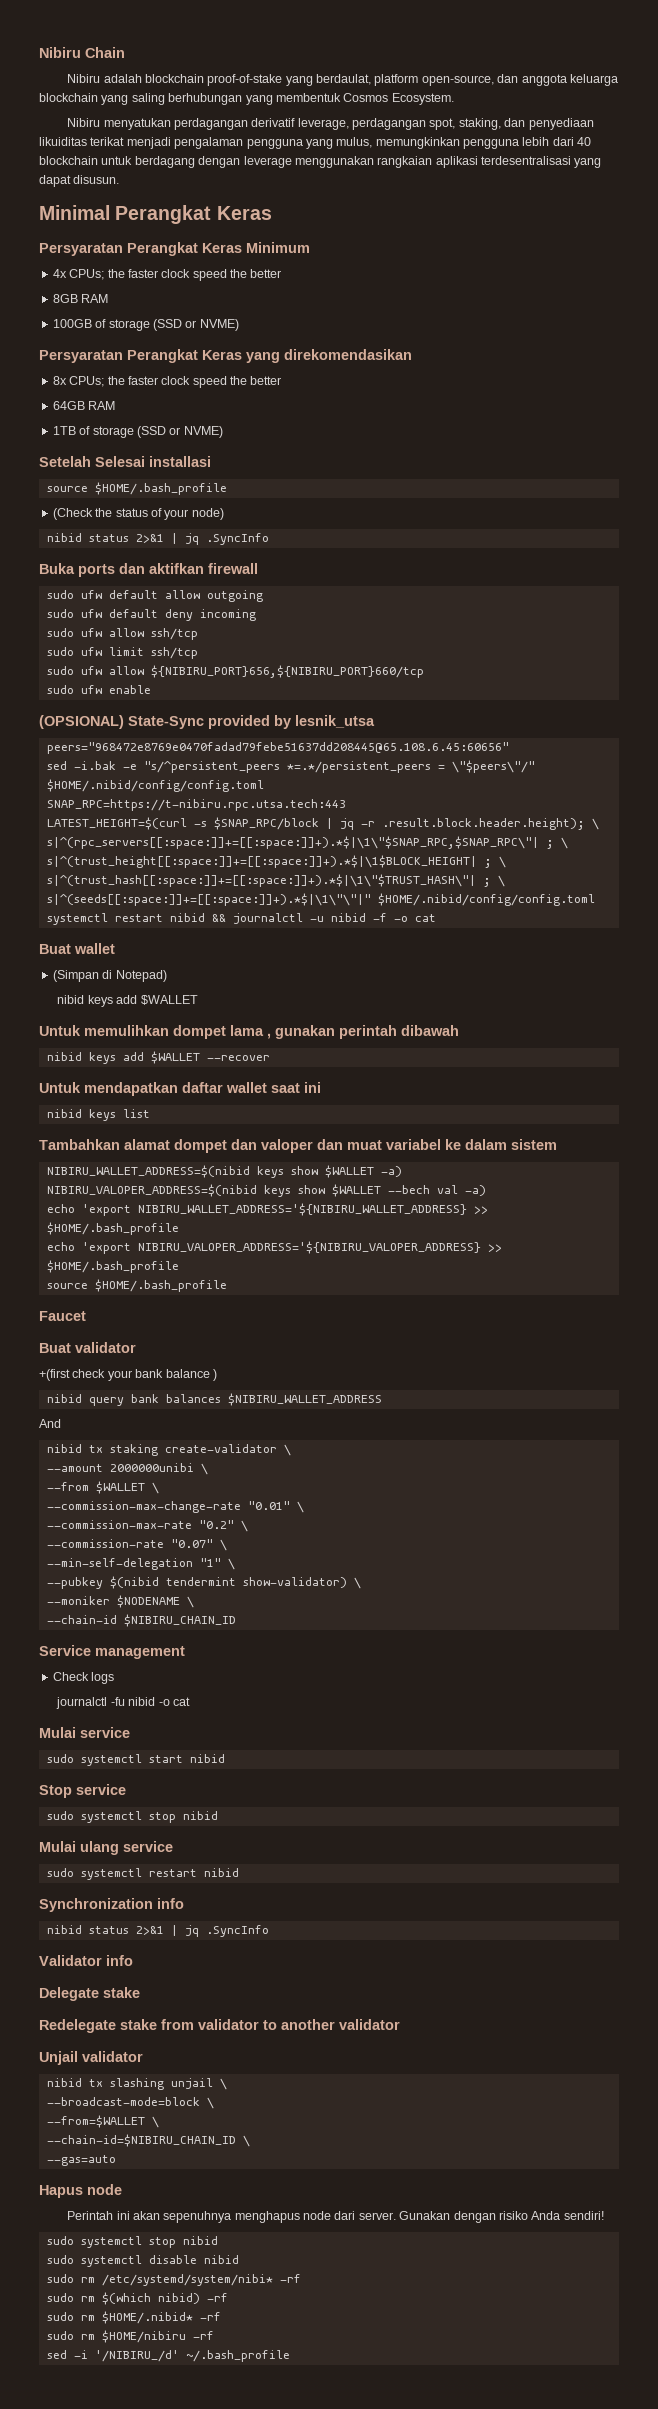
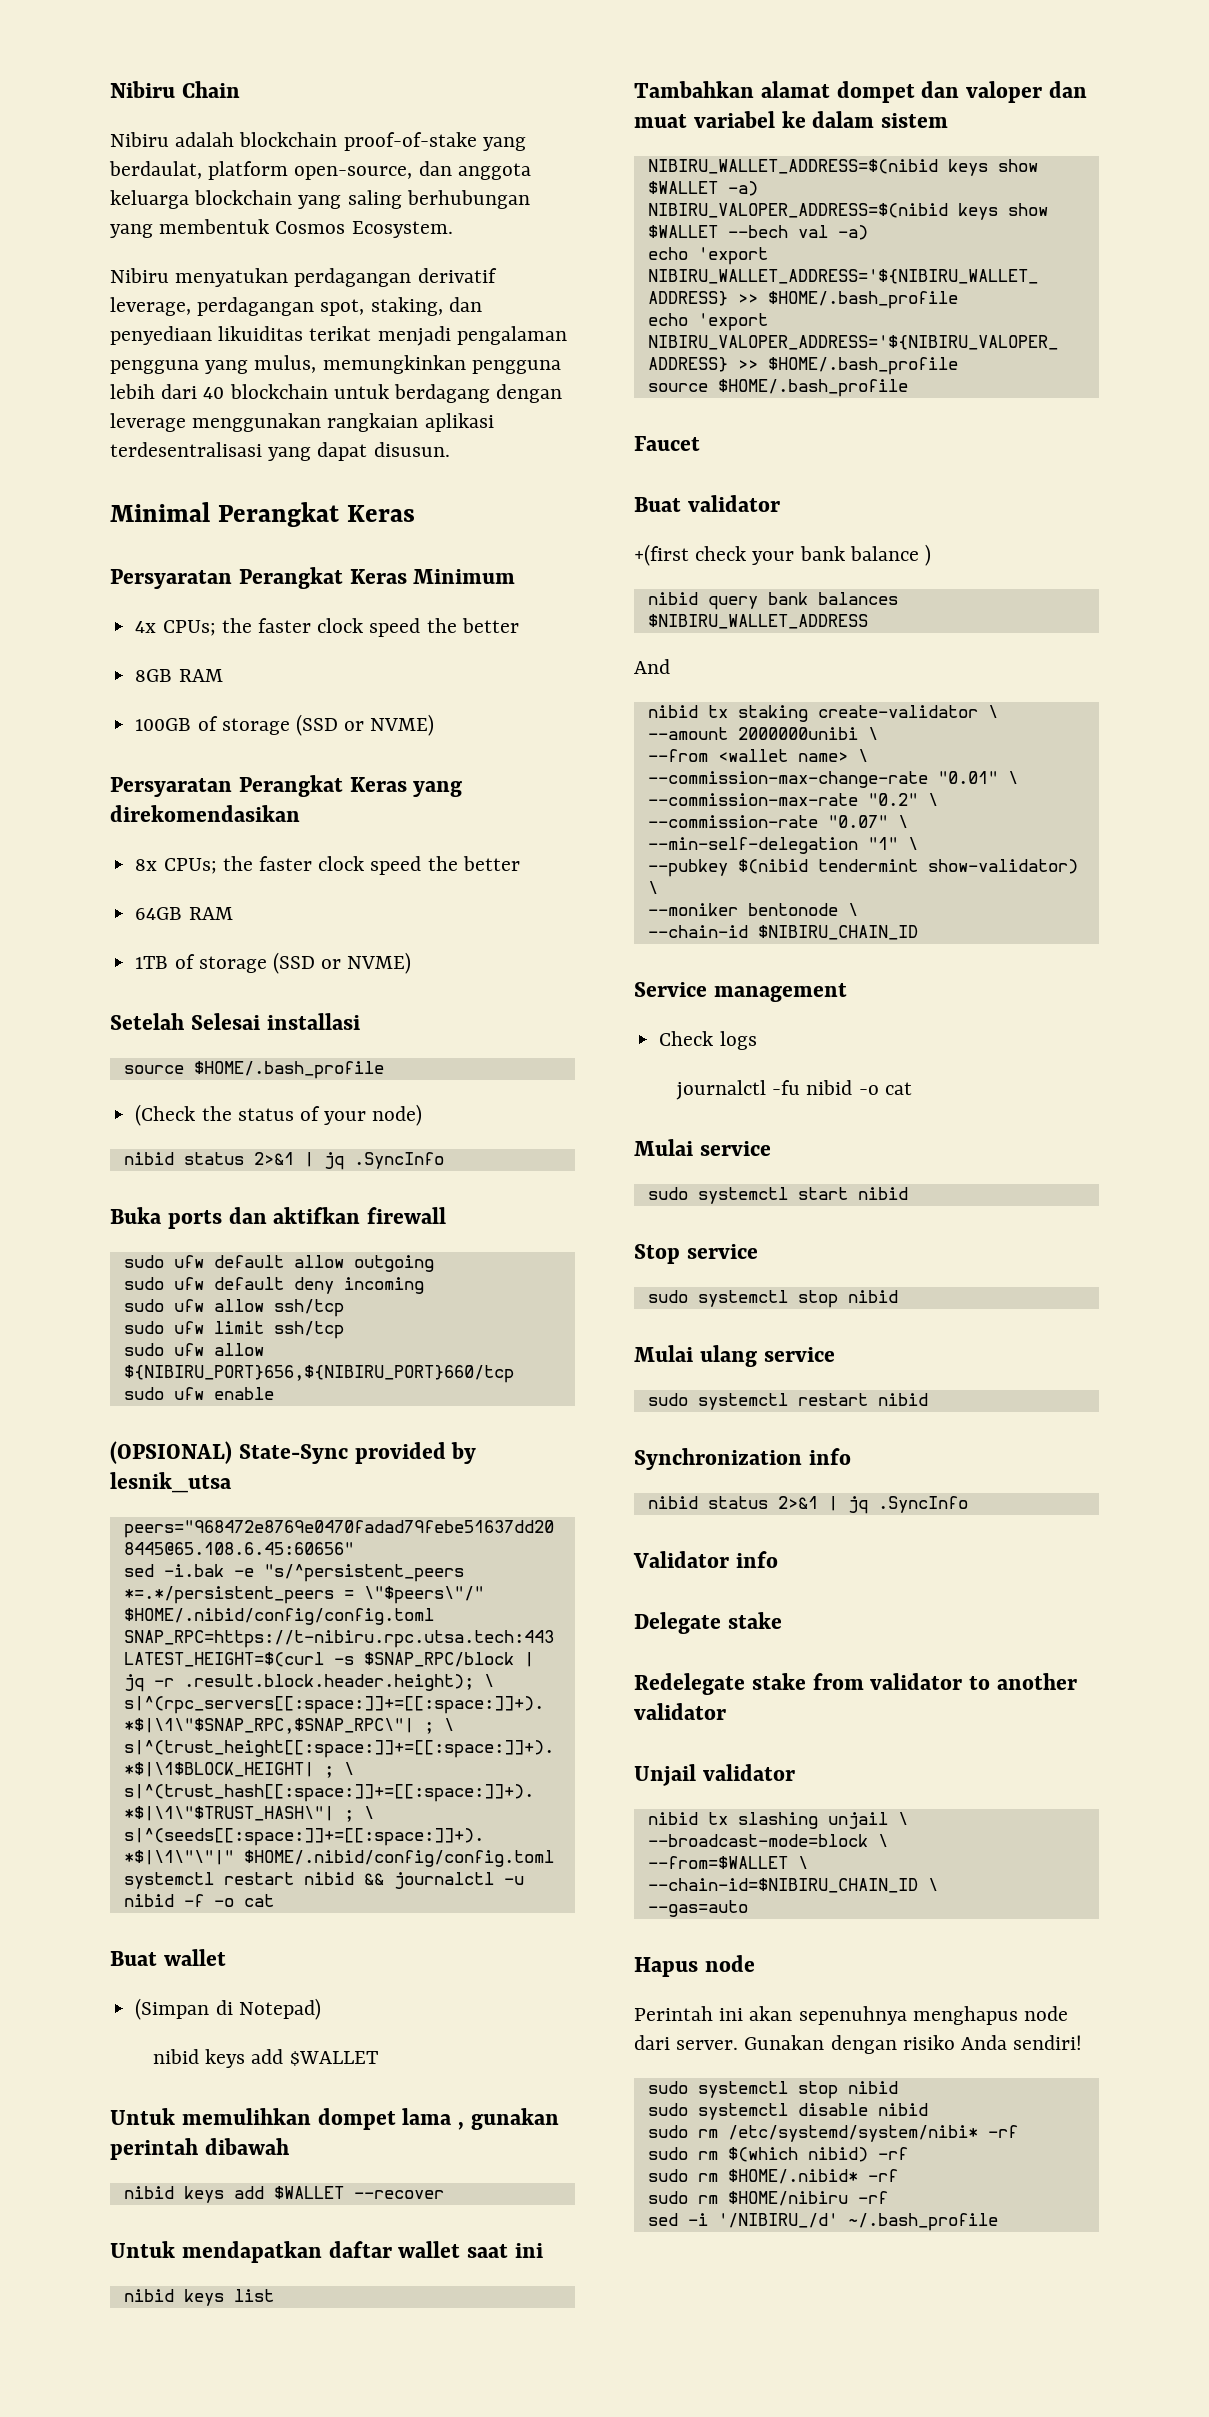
[95,1481,145,1494] $WALLET -> [717,749,848,762] <wallet name>
[116,1595,180,1608] $NODENAME -> [747,903,838,916] bentonode

